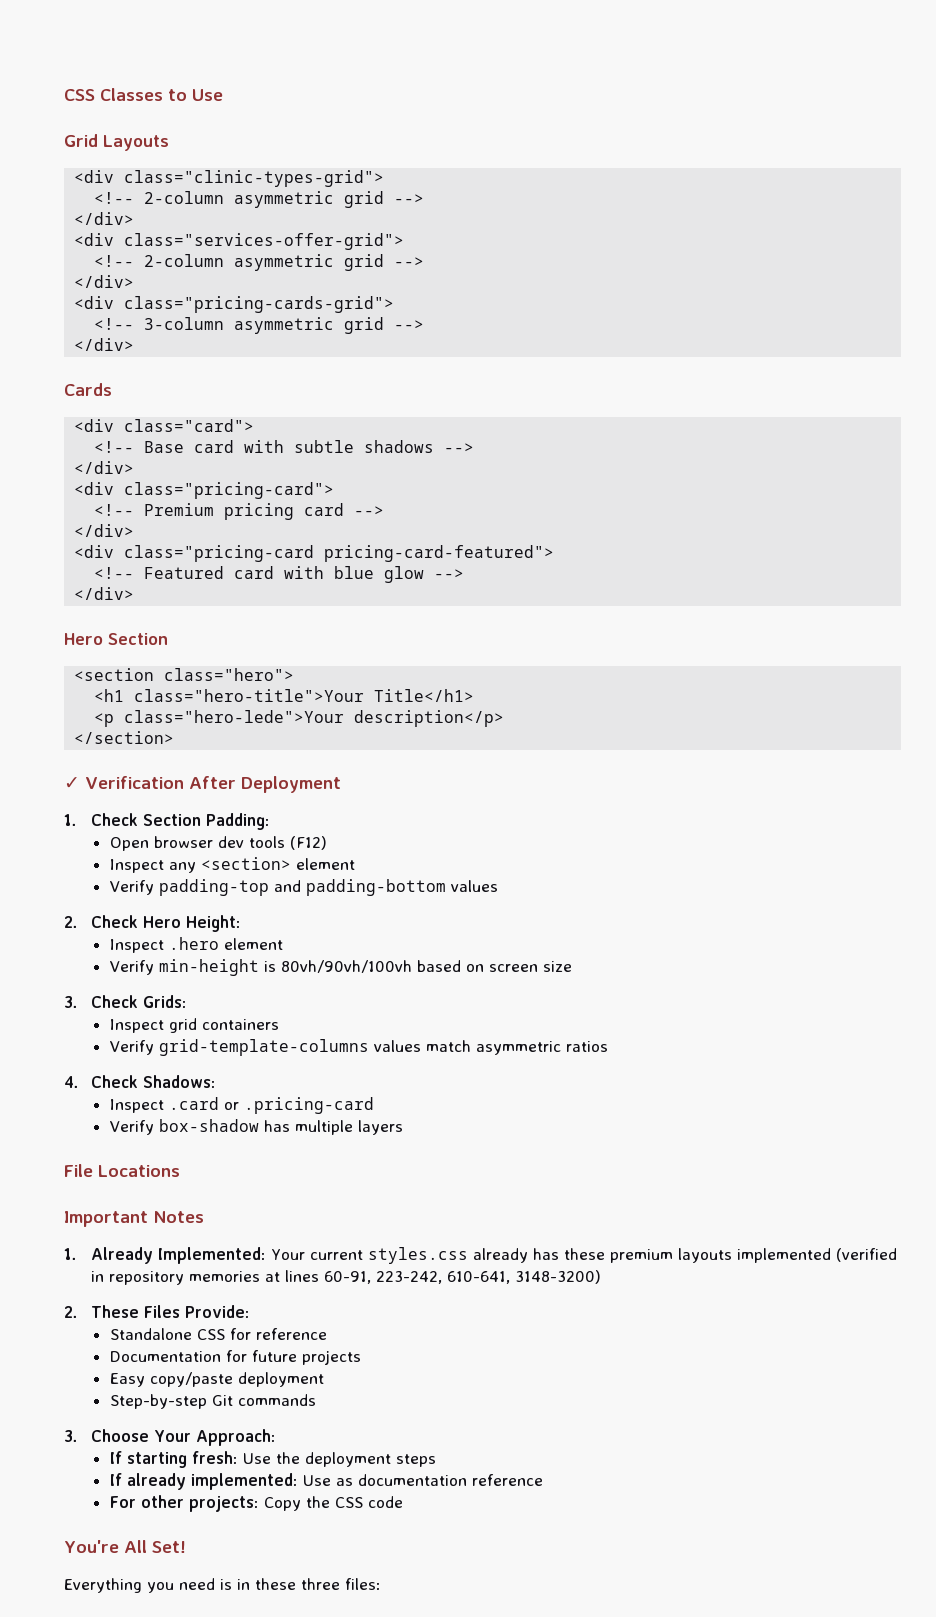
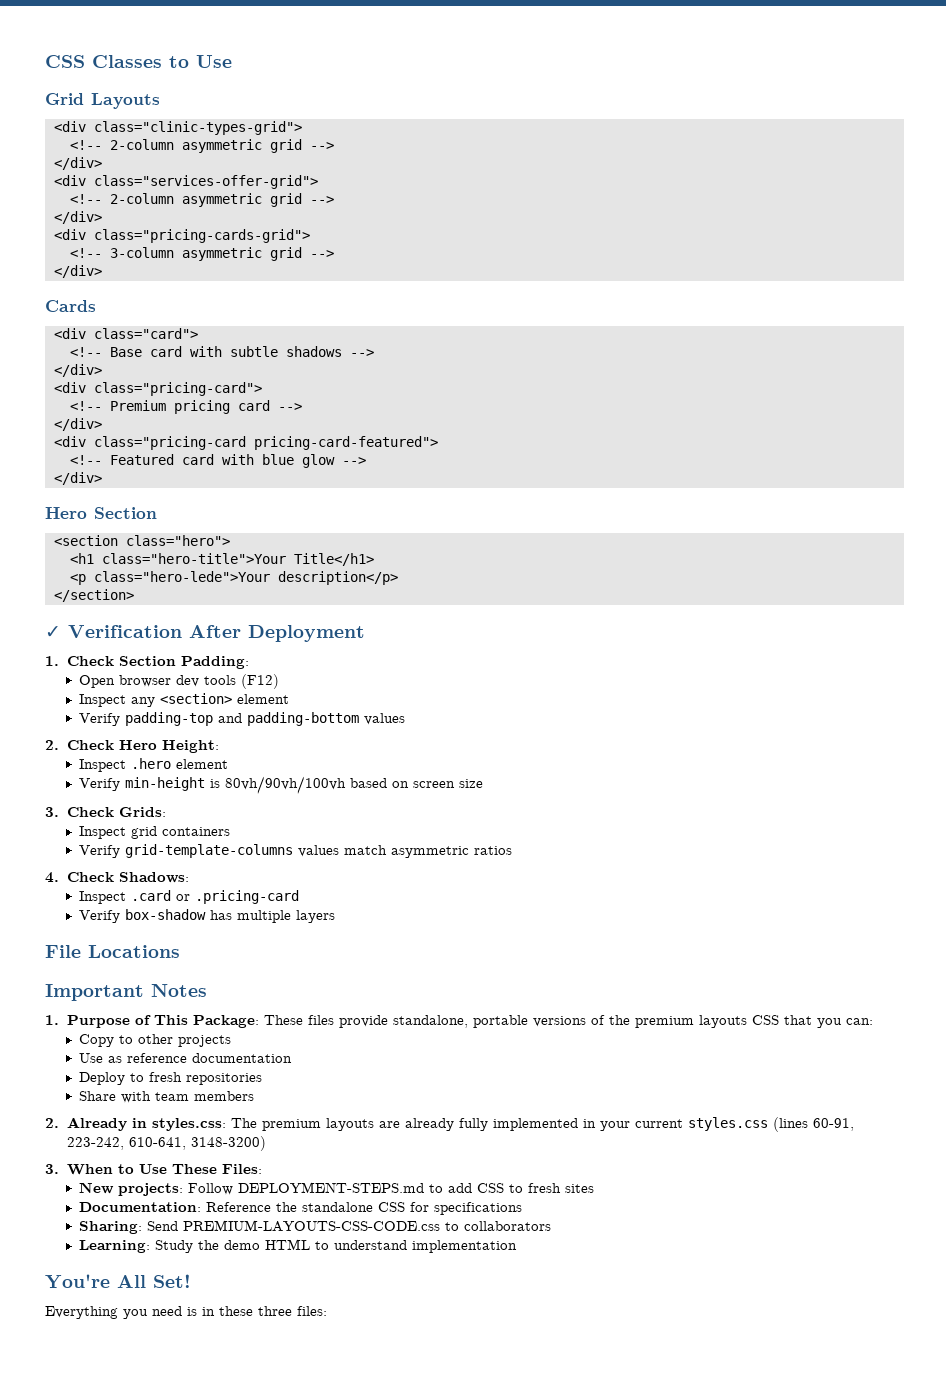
[90,1247,897,1264] [90,1270,601,1285] [64,1305,250,1318] [109,1328,327,1340] [109,1350,361,1365] [109,1372,324,1387] [109,1394,316,1409] [64,1429,276,1446] [109,1451,436,1468] [109,1473,543,1490] [109,1495,403,1512] Already Implemented: Your current styles.css already has these premium layouts implemented (verified in repository memories at lines 60-91, 223-242, 610-641, 3148-3200) // 2. These Files Provide: // Standalone CSS for reference // Documentation for future projects // Easy copy/paste deployment // Step-by-step Git commands // 3. Choose Your Approach: // If starting fresh: Use the deployment steps // If already implemented: Use as documentation reference // For other projects: Copy the CSS code -> [66,1015,873,1028] [79,1034,232,1047] [79,1053,293,1063] [79,1072,263,1085] [79,1091,255,1103] [45,1117,854,1132] [66,1136,266,1151] [45,1164,262,1175] [79,1182,595,1196] [79,1202,523,1215] [79,1220,552,1234] [79,1239,518,1253] Purpose of This Package: These files provide standalone, portable versions of the premium layouts CSS that you can: // Copy to other projects // Use as reference documentation // Deploy to fresh repositories // Share with team members // 2. Already in styles.css: The premium layouts are already fully implemented in your current styles.css (lines 60-91, 223-242, 610-641, 3148-3200) // 3. When to Use These Files: // New projects: Follow DEPLOYMENT-STEPS.md to add CSS to fresh sites // Documentation: Reference the standalone CSS for specifications // Sharing: Send PREMIUM-LAYOUTS-CSS-CODE.css to collaborators // Learning: Study the demo HTML to understand implementation

